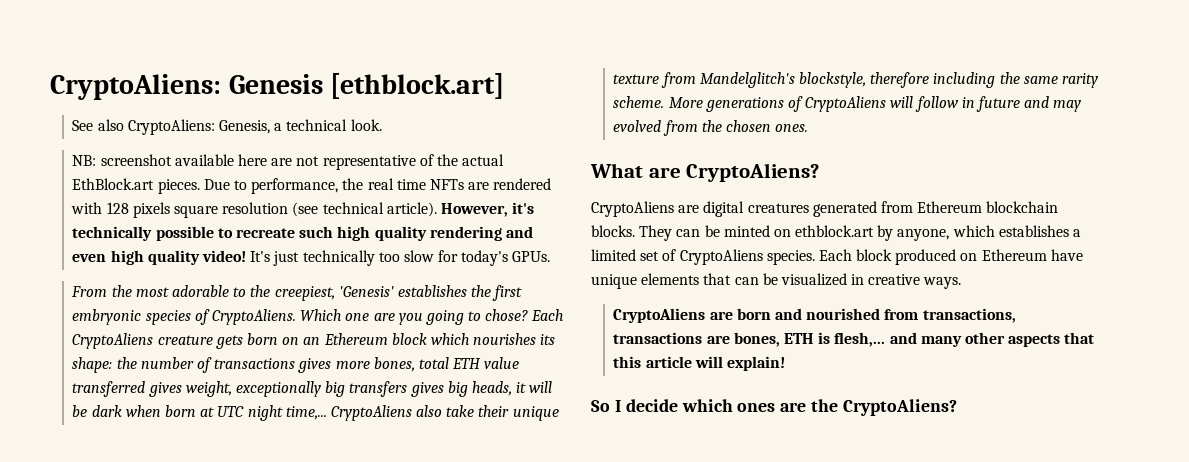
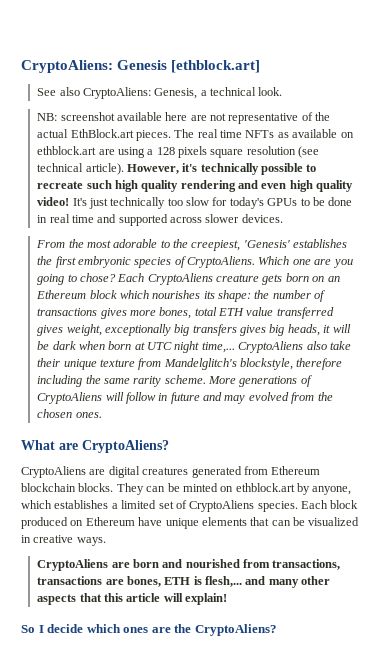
[203,178,552,194] [71,202,103,214] Due to performance, the real time NFTs are rendered with -> [174,129,354,138] [37,146,154,158] The real time NFTs as available on ethblock.art are using a
[512,251,551,262] GPUs. -> [267,197,353,206] [37,214,283,226] GPUs to be done in real time and supported across slower devices.

